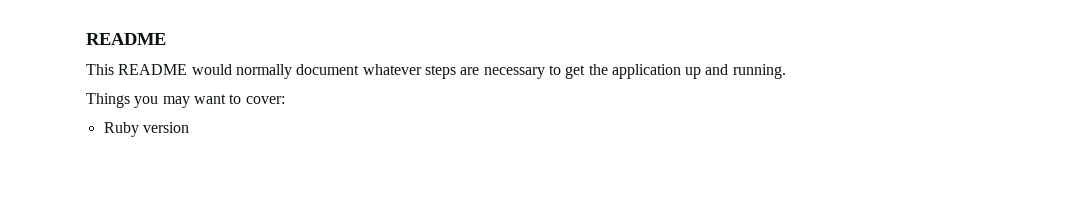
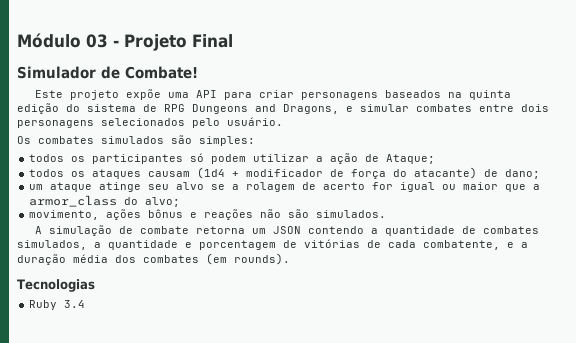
[86,33,166,45] [86,64,786,79] [86,93,285,108] README // This README would normally document whatever steps are necessary to get the application up and running. // Things you may want to cover: -> [17,33,233,51] [17,66,198,79] [34,89,511,100] [17,103,549,114] [17,117,283,128] [17,135,255,146] [29,153,436,164] [29,167,541,179] [29,182,541,192] [29,195,181,207] [29,209,387,220] [34,225,539,236] [17,239,528,250] [17,253,290,265] [17,279,95,292] Módulo 03 - Projeto Final // Simulador de Combate! // Este projeto expõe uma API para criar personagens baseados na quinta edição do sistema de RPG Dungeons and Dragons, e simular combates entre dois personagens selecionados pelo usuário. // Os combates simulados são simples: // todos os participantes só podem utilizar a ação de Ataque; // todos os ataques causam (1d4 + modificador de força do atacante) de dano; // um ataque atinge seu alvo se a rolagem de acerto for igual ou maior que a armor_class do alvo; // movimento, ações bônus e reações não são simulados. // A simulação de combate retorna um JSON contendo a quantidade de combates simulados, a quantidade e porcentagem de vitórias de cada combatente, e a duração média dos combates (em rounds). // Tecnologias
[142,122,189,133] version -> [64,300,86,308] 3.4

